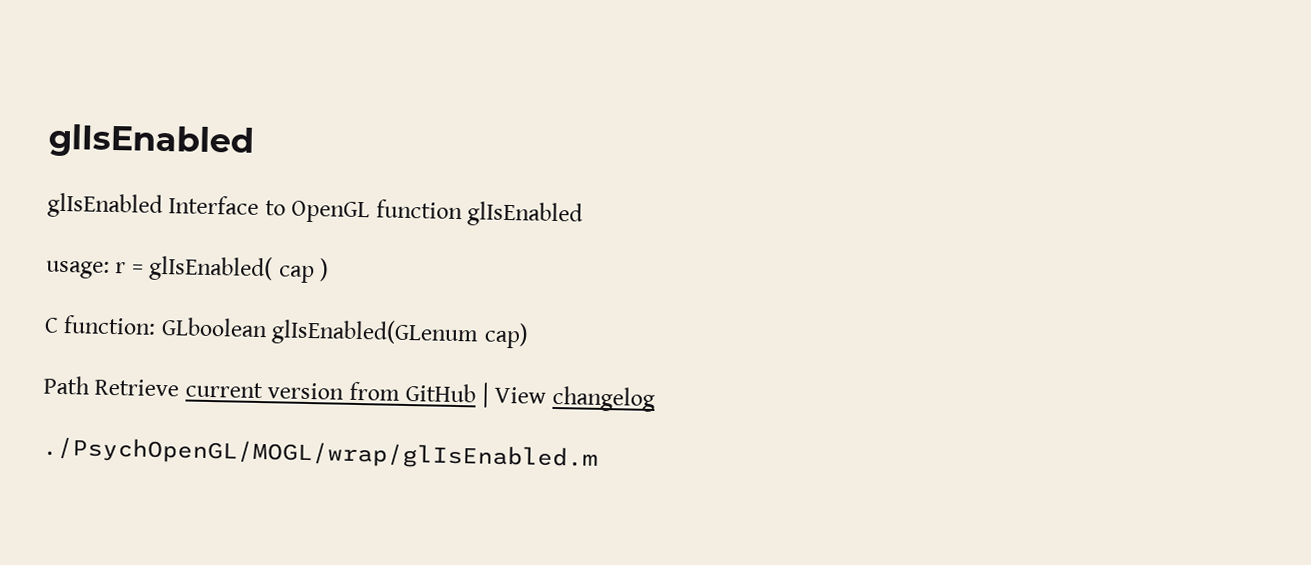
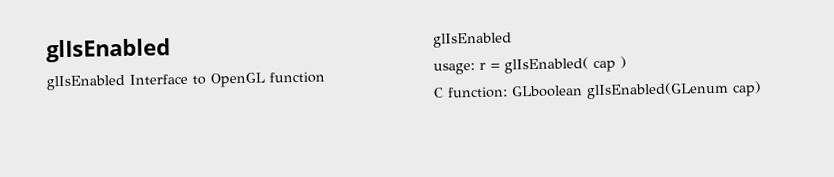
[43,375,655,413] [42,436,598,471] // Path Retrieve current version from GitHub | View changelog // ./PsychOpenGL/MOGL/wrap/glIsEnabled.m -> (762, 89) none

